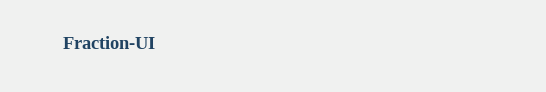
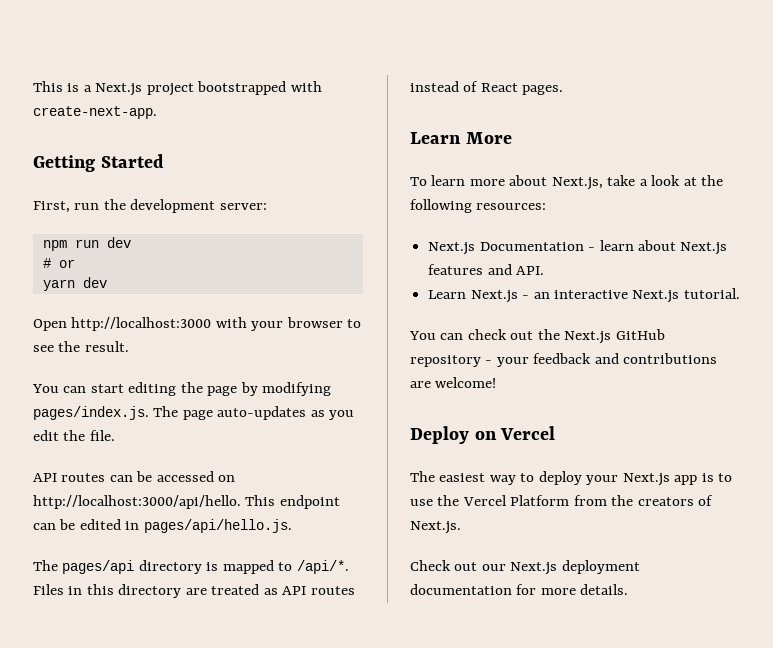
[63,36,155,49] Fraction-UI -> [33,81,322,96] [33,106,157,119] [33,154,164,172] [33,199,267,213] [42,237,131,251] [42,258,75,268] [42,277,107,291] [33,317,362,331] [33,341,129,352] [32,382,332,396] [33,406,355,420] [33,430,115,441] [33,471,236,482] [33,495,340,509] [33,519,292,533] [33,560,349,574] [33,584,355,598] [410,81,564,95] [410,132,512,144] [410,175,724,190] [410,199,547,213] [428,240,728,255] [428,264,545,275] [428,288,740,303] [409,329,665,344] [410,353,718,367] [410,377,497,388] [410,426,556,444] [410,471,733,486] [410,495,714,506] [410,521,461,534] [410,560,640,575] [410,584,629,595] This is a Next.js project bootstrapped with create-next-app. // Getting Started // First, run the development server: // npm run dev // # or // yarn dev // Open http://localhost:3000 with your browser to see the result. // You can start editing the page by modifying pages/index.js. The page auto-updates as you edit the file. // API routes can be accessed on http://localhost:3000/api/hello. This endpoint can be edited in pages/api/hello.js. // The pages/api directory is mapped to /api/*. Files in this directory are treated as API routes instead of React pages. // Learn More // To learn more about Next.js, take a look at the following resources: // Next.js Documentation - learn about Next.js features and API. // Learn Next.js - an interactive Next.js tutorial. // You can check out the Next.js GitHub repository - your feedback and contributions are welcome! // Deploy on Vercel // The easiest way to deploy your Next.js app is to use the Vercel Platform from the creators of Next.js. // Check out our Next.js deployment documentation for more details.

